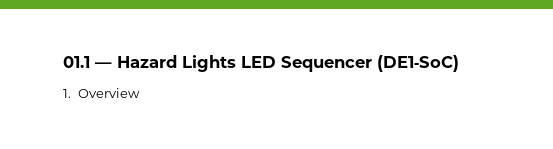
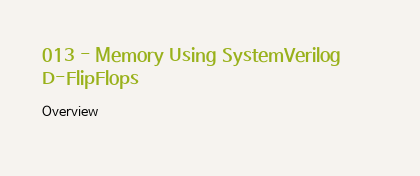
[63,55,459,72] [63,89,71,98] 01.1 — Hazard Lights LED Sequencer (DE1‑SoC) // 1. -> [42,47,341,67] [42,70,139,89] 013 - Memory Using SystemVerilog D-FlipFlops //

